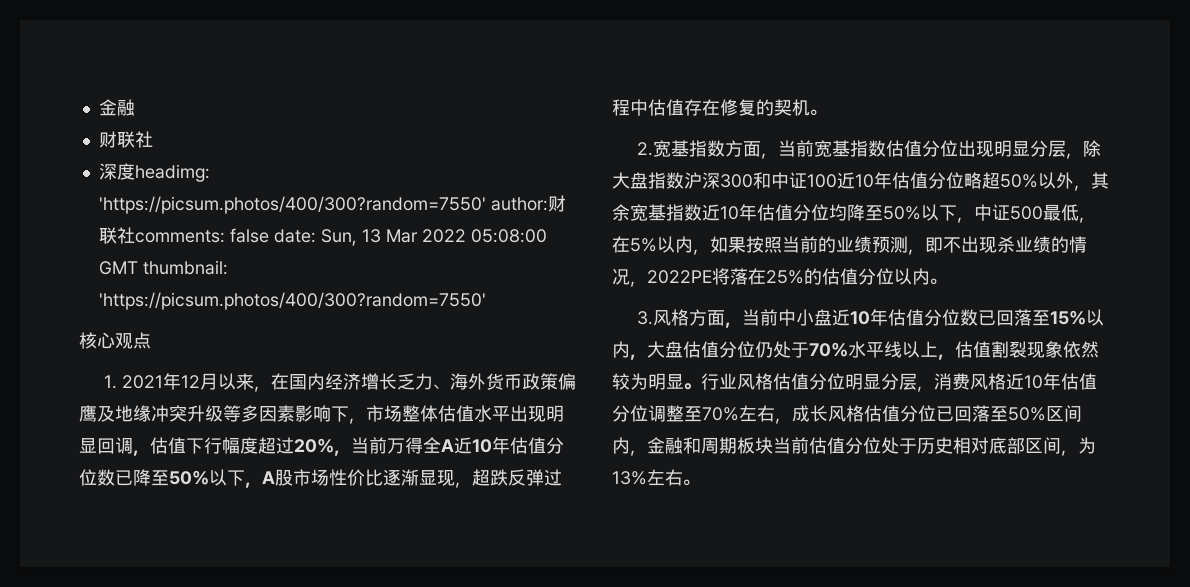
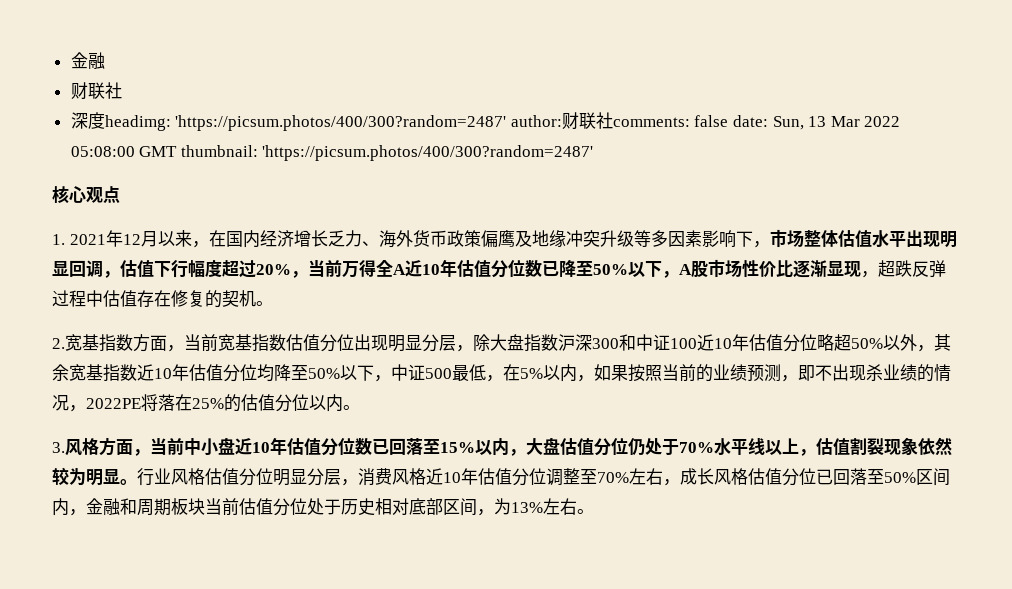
[98,196,486,214] 'https://picsum.photos/400/300?random=7550' -> [175,115,507,131] 'https://picsum.photos/400/300?random=2487'
[98,292,486,310] 'https://picsum.photos/400/300?random=7550' -> [262,145,594,161] 'https://picsum.photos/400/300?random=2487'

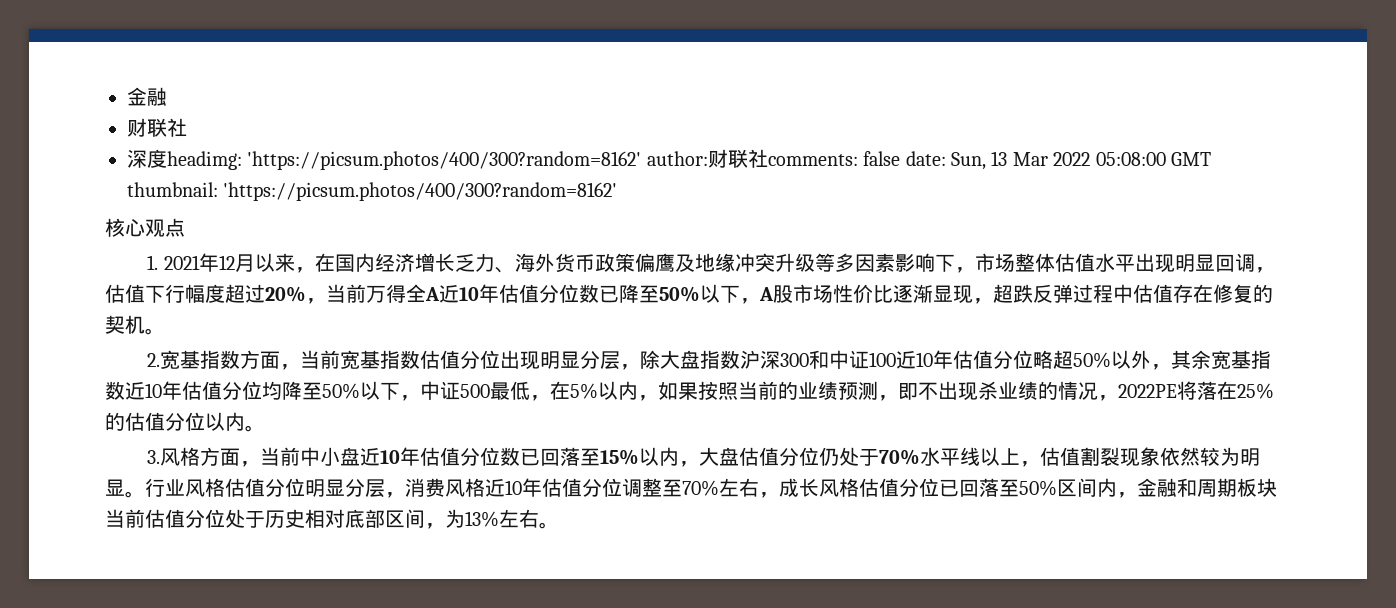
[175,115,507,131] 'https://picsum.photos/400/300?random=2487' -> [247,151,642,170] 'https://picsum.photos/400/300?random=8162'
[262,145,594,161] 'https://picsum.photos/400/300?random=2487' -> [223,182,618,201] 'https://picsum.photos/400/300?random=8162'

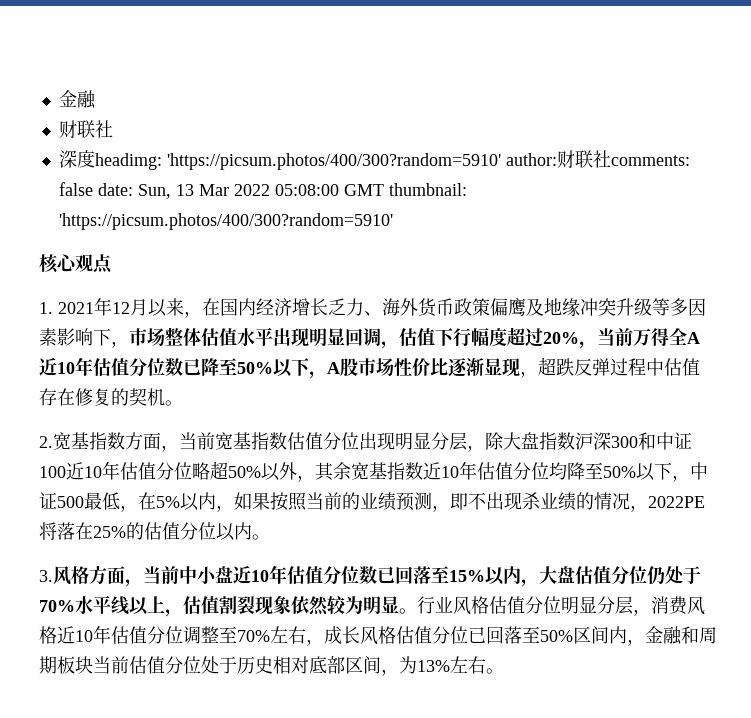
[247,151,642,170] 'https://picsum.photos/400/300?random=8162' -> [166,153,501,170] 'https://picsum.photos/400/300?random=5910'
[223,182,618,201] 'https://picsum.photos/400/300?random=8162' -> [58,213,393,230] 'https://picsum.photos/400/300?random=5910'

